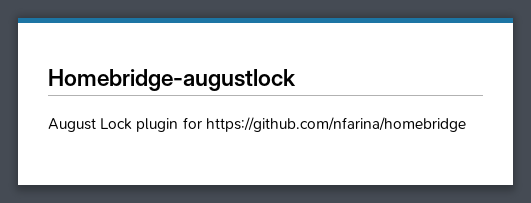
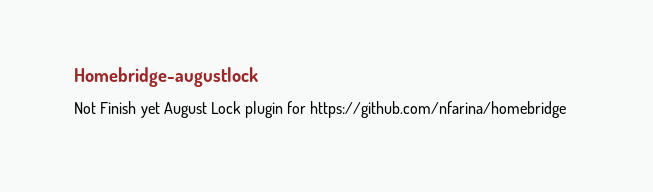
(296, 80) none -> [74,101,160,118] Not Finish yet

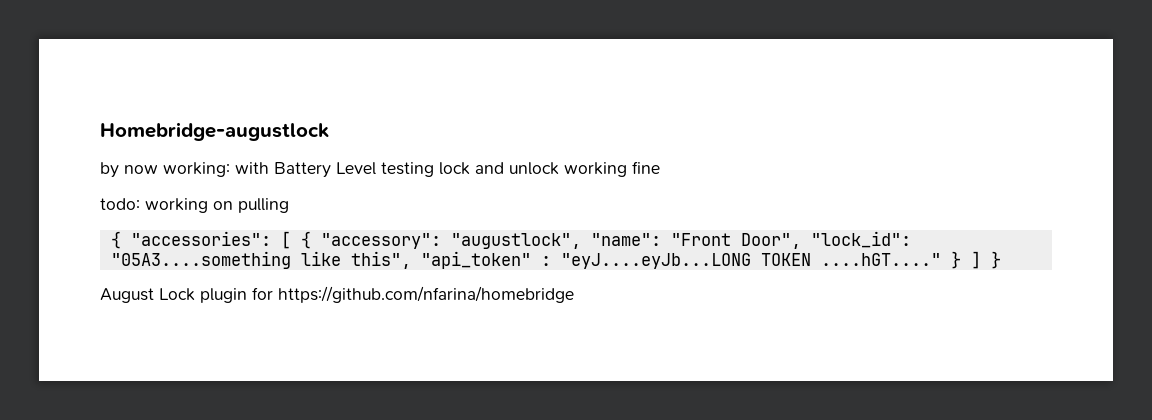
[74,101,160,118] Not Finish yet -> [100,161,660,178] [100,198,289,213] [110,231,911,249] [110,251,1001,269] by now working: with Battery Level testing lock and unlock working fine // todo: working on pulling // { "accessories": [ { "accessory": "augustlock", "name": "Front Door", "lock_id": "05A3....something like this", "api_token" : "eyJ....eyJb...LONG TOKEN ....hGT...." } ] } //

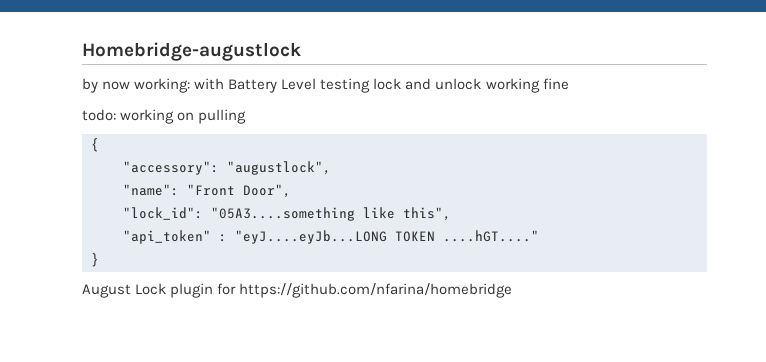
[130,231,311,249] "accessories": [ { -> (99, 145) //
(581, 241) none -> (331, 168) //
(801, 241) none -> (291, 191) //
(411, 260) none -> (451, 214) //
[950,251,981,269] } ] -> (539, 236) //

